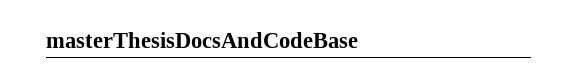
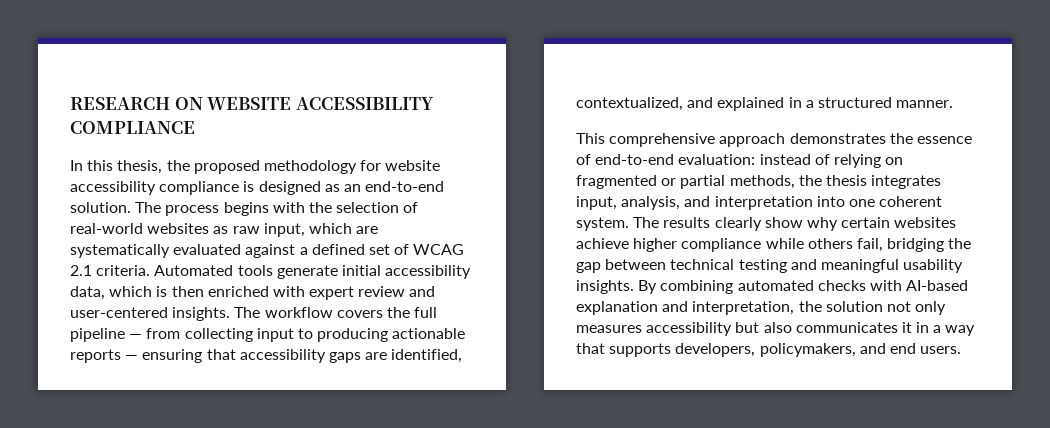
[46,32,358,48] masterThesisDocsAndCodeBase -> [70,97,435,110] [70,121,195,134] [70,160,441,174] [70,181,445,195] [70,202,419,216] [70,223,379,237] [70,244,465,258] [70,265,472,279] [70,286,436,300] [70,307,438,321] [70,328,466,342] [70,349,463,363] [576,97,954,111] [576,133,972,147] [576,154,904,168] [576,175,942,189] [576,196,943,210] [576,217,957,231] [576,238,972,252] [576,259,964,273] [576,280,969,294] [576,301,947,315] [576,322,976,336] [576,343,962,357] RESEARCH ON WEBSITE ACCESSIBILITY COMPLIANCE // In this thesis, the proposed methodology for website accessibility compliance is designed as an end-to-end solution. The process begins with the selection of real-world websites as raw input, which are systematically evaluated against a defined set of WCAG 2.1 criteria. Automated tools generate initial accessibility data, which is then enriched with expert review and user-centered insights. The workflow covers the full pipeline — from collecting input to producing actionable reports — ensuring that accessibility gaps are identified, contextualized, and explained in a structured manner. // This comprehensive approach demonstrates the essence of end-to-end evaluation: instead of relying on fragmented or partial methods, the thesis integrates input, analysis, and interpretation into one coherent system. The results clearly show why certain websites achieve higher compliance while others fail, bridging the gap between technical testing and meaningful usability insights. By combining automated checks with AI-based explanation and interpretation, the solution not only measures accessibility but also communicates it in a way that supports developers, policymakers, and end users.

